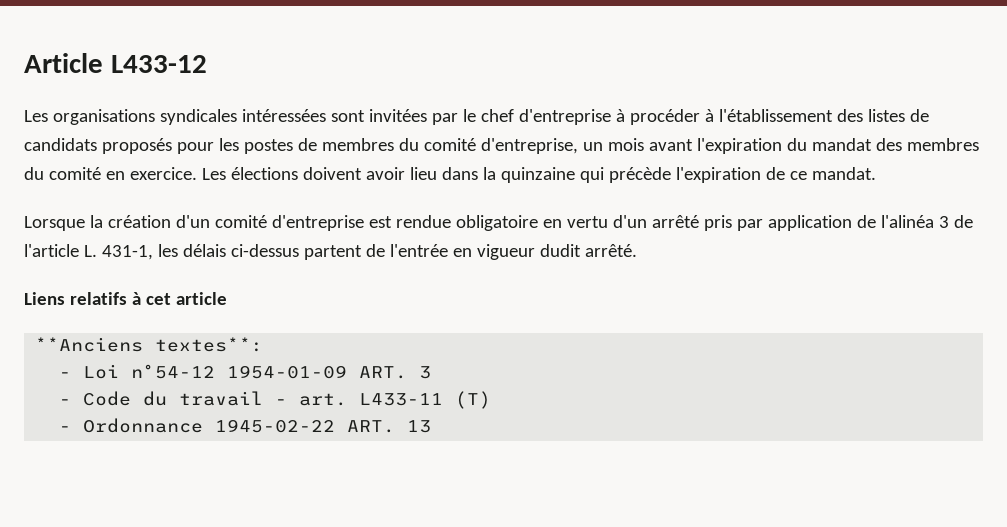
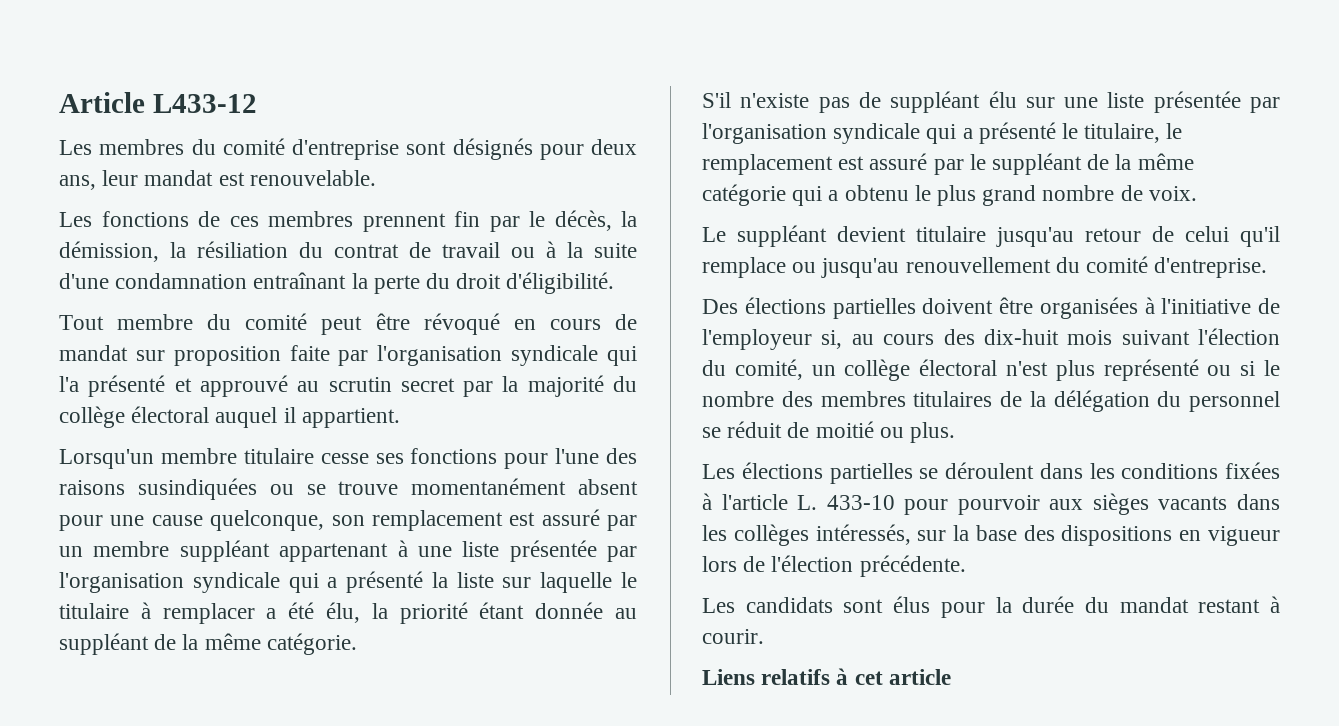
[52,109,929,125] [24,138,979,154] [24,167,876,183] [24,215,973,231] [24,244,637,260] organisations syndicales intéressées sont invitées par le chef d'entreprise à procéder à l'établissement des listes de candidats proposés pour les postes de membres du comité d'entreprise, un mois avant l'expiration du mandat des membres du comité en exercice. Les élections doivent avoir lieu dans la quinzaine qui précède l'expiration de ce mandat. // Lorsque la création d'un comité d'entreprise est rendue obligatoire en vertu d'un arrêté pris par application de l'alinéa 3 de l'article L. 431-1, les délais ci-dessus partent de l'entrée en vigueur dudit arrêté. -> [99,138,637,160] [59,170,376,190] [59,210,637,232] [59,241,637,262] [59,272,615,294] [59,313,637,335] [59,345,637,366] [59,375,637,397] [59,406,400,428] [59,448,637,469] [59,478,638,500] [59,509,637,531] [59,540,637,562] [59,571,637,593] [59,602,637,624] [59,633,357,655] [702,91,1280,113] [702,122,1183,144] [702,153,1194,175] [702,184,1197,206] [702,225,1280,247] [702,256,1268,278] [702,297,1280,319] [702,328,1280,350] [702,359,1280,381] [702,390,1280,412] [702,421,956,443] [702,462,1280,484] [702,493,1280,515] [702,524,1280,546] [702,555,966,577] [702,596,1280,618] [702,629,764,644] membres du comité d'entreprise sont désignés pour deux ans, leur mandat est renouvelable. // Les fonctions de ces membres prennent fin par le décès, la démission, la résiliation du contrat de travail ou à la suite d'une condamnation entraînant la perte du droit d'éligibilité. // Tout membre du comité peut être révoqué en cours de mandat sur proposition faite par l'organisation syndicale qui l'a présenté et approuvé au scrutin secret par la majorité du collège électoral auquel il appartient. // Lorsqu'un membre titulaire cesse ses fonctions pour l'une des raisons susindiquées ou se trouve momentanément absent pour une cause quelconque, son remplacement est assuré par un membre suppléant appartenant à une liste présentée par l'organisation syndicale qui a présenté la liste sur laquelle le titulaire à remplacer a été élu, la priorité étant donnée au suppléant de la même catégorie. // S'il n'existe pas de suppléant élu sur une liste présentée par l'organisation syndicale qui a présenté le titulaire, le remplacement est assuré par le suppléant de la même catégorie qui a obtenu le plus grand nombre de voix. // Le suppléant devient titulaire jusqu'au retour de celui qu'il remplace ou jusqu'au renouvellement du comité d'entreprise. // Des élections partielles doivent être organisées à l'initiative de l'employeur si, au cours des dix-huit mois suivant l'élection du comité, un collège électoral n'est plus représenté ou si le nombre des membres titulaires de la délégation du personnel se réduit de moitié ou plus. // Les élections partielles se déroulent dans les conditions fixées à l'article L. 433-10 pour pourvoir aux sièges vacants dans les collèges intéressés, sur la base des dispositions en vigueur lors de l'élection précédente. // Les candidats sont élus pour la durée du mandat restant à courir.
[35,337,264,352] [59,364,432,379] [59,391,492,409] [59,418,432,433] // **Anciens textes**: // - Loi n°54-12 1954-01-09 ART. 3 // - Code du travail - art. L433-11 (T) // - Ordonnance 1945-02-22 ART. 13 -> (951, 677) none

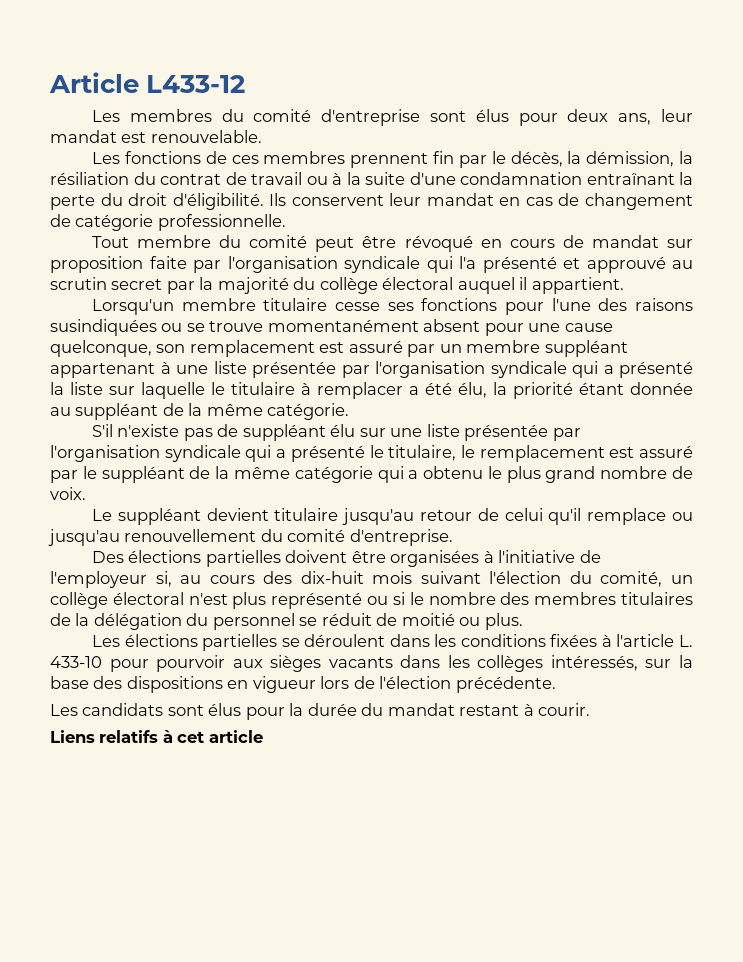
[452,138,533,160] désignés -> [475,109,509,122] élus
(615, 283) none -> [269,193,693,210] [50,214,286,231] Ils conservent leur mandat en cas de changement de catégorie professionnelle.

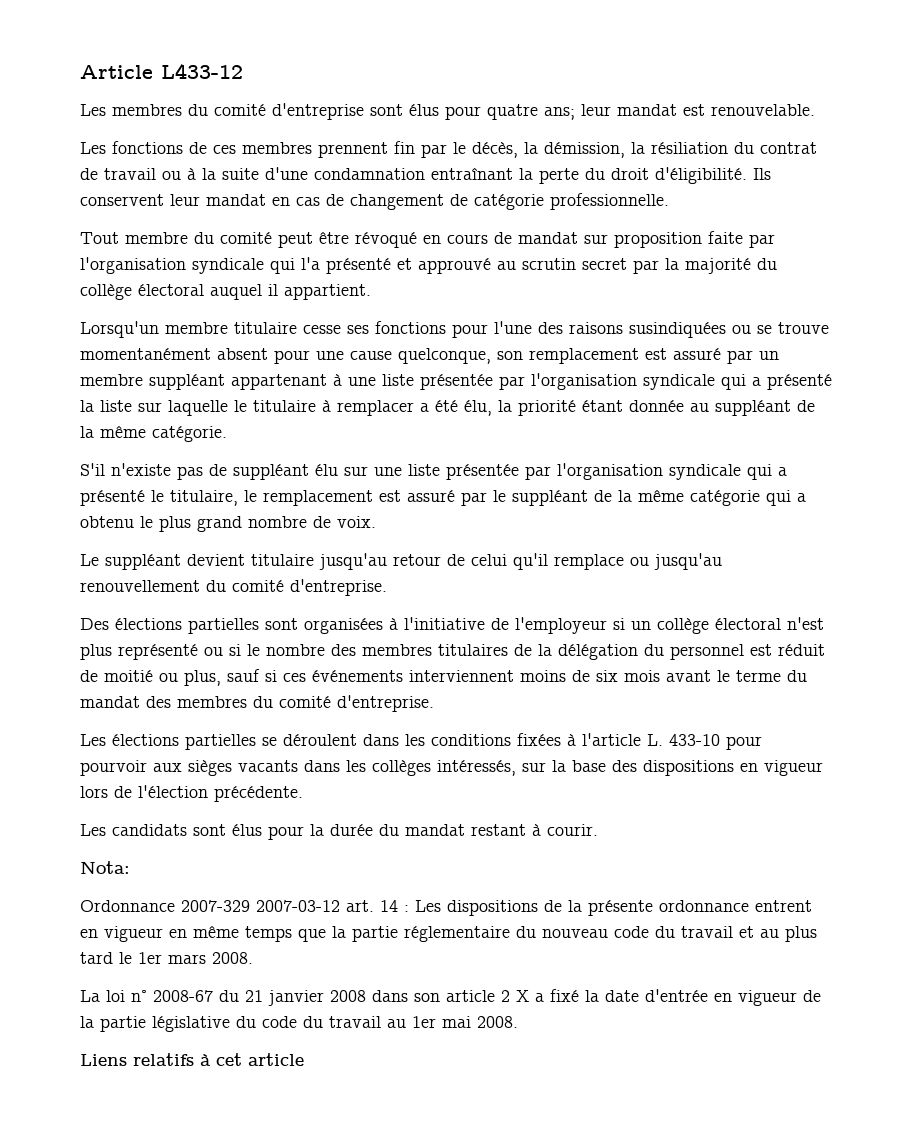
[567,109,652,125] deux ans, -> [487,104,575,120] quatre ans;
[285,550,386,563] doivent être -> [265,618,298,630] sont
[155,571,663,587] si, au cours des dix-huit mois suivant l'élection du comité, -> [613,618,625,630] si
[299,617,318,626] se -> [750,644,772,656] est
[484,613,523,630] plus. -> [184,669,807,686] [80,695,434,712] plus, sauf si ces événements interviennent moins de six mois avant le terme du mandat des membres du comité d'entreprise.
(591, 709) none -> [80,861,130,874] [80,900,812,916] [80,925,817,942] [80,952,253,964] [80,989,821,1006] [80,1016,518,1032] // Nota: // Ordonnance 2007-329 2007-03-12 art. 14 : Les dispositions de la présente ordonnance entrent en vigueur en même temps que la partie réglementaire du nouveau code du travail et au plus tard le 1er mars 2008. // La loi n° 2008-67 du 21 janvier 2008 dans son article 2 X a fixé la date d'entrée en vigueur de la partie législative du code du travail au 1er mai 2008.

